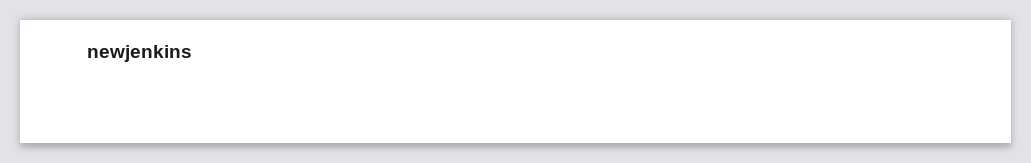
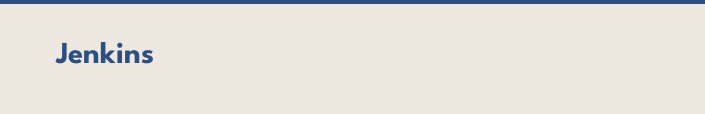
[87,45,192,62] newjenkins -> [55,42,154,64] Jenkins

